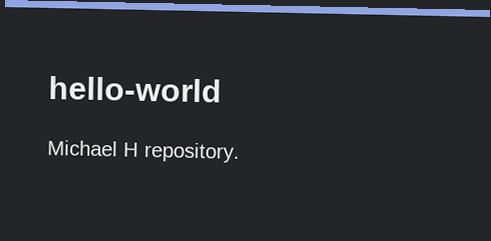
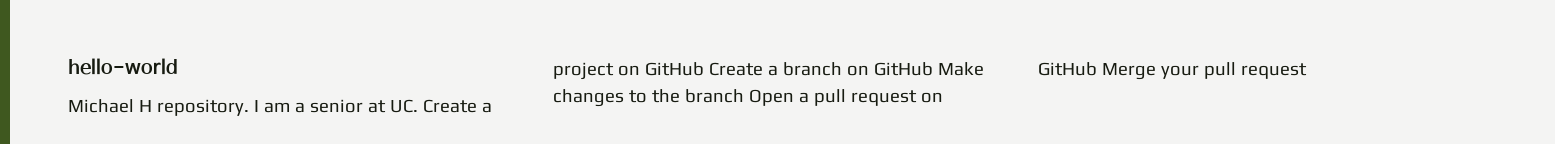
(240, 152) none -> [253,99,492,113] [553,62,984,80] [553,89,943,107] [1038,62,1307,80] I am a senior at UC. Create a project on GitHub Create a branch on GitHub Make changes to the branch Open a pull request on GitHub Merge your pull request

